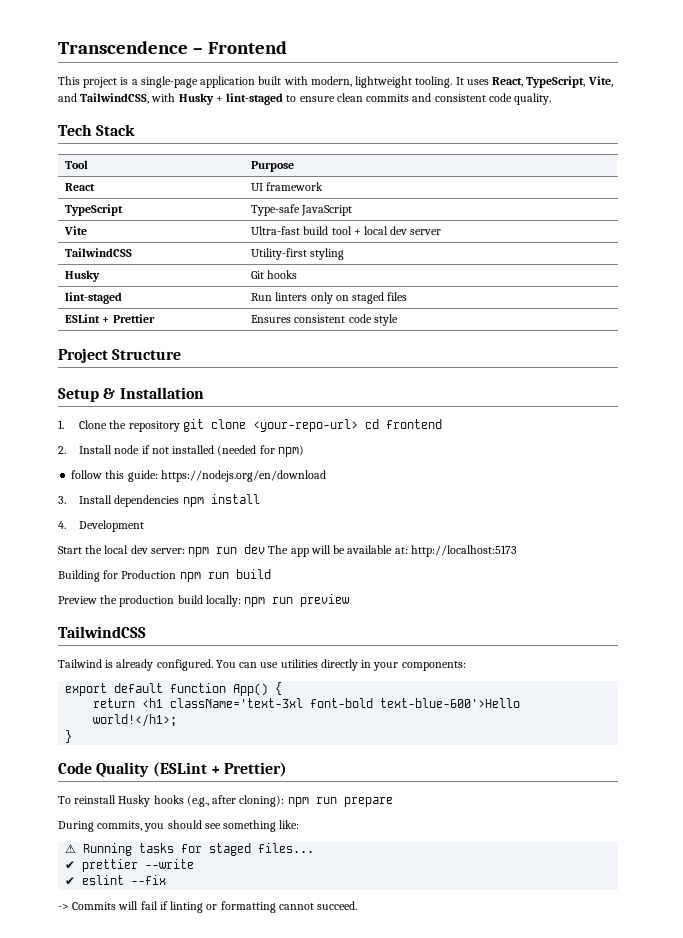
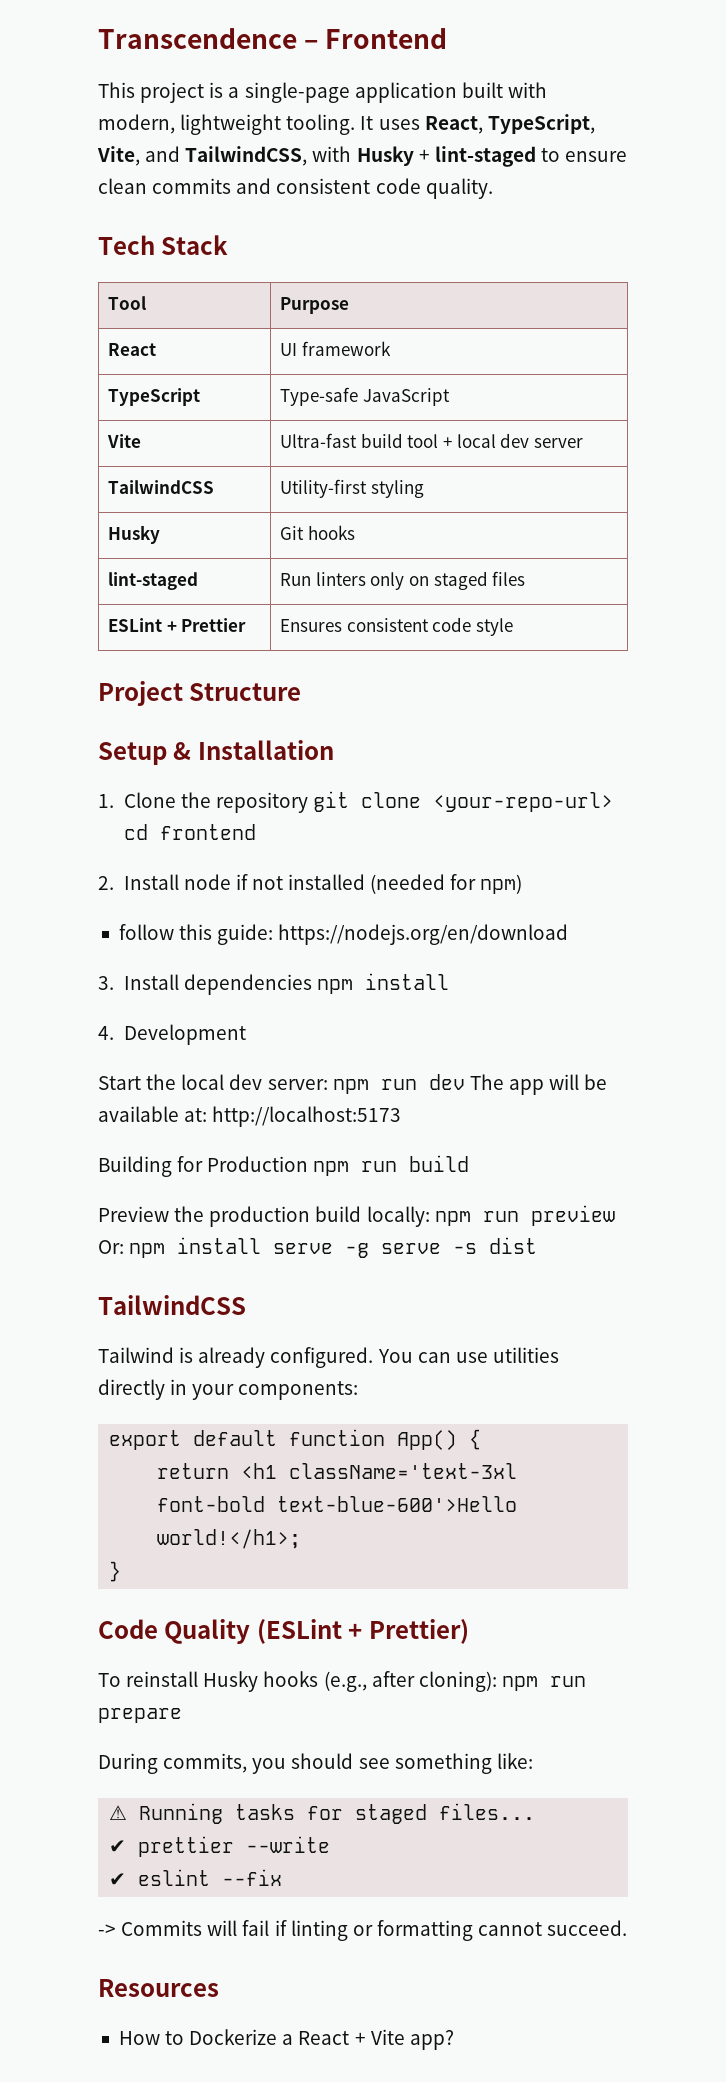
(350, 600) none -> [98,1237,538,1258] Or: npm install serve -g serve -s dist
(358, 905) none -> [98,1979,219,1997] [118,2029,454,2050] // Resources // How to Dockerize a React + Vite app?

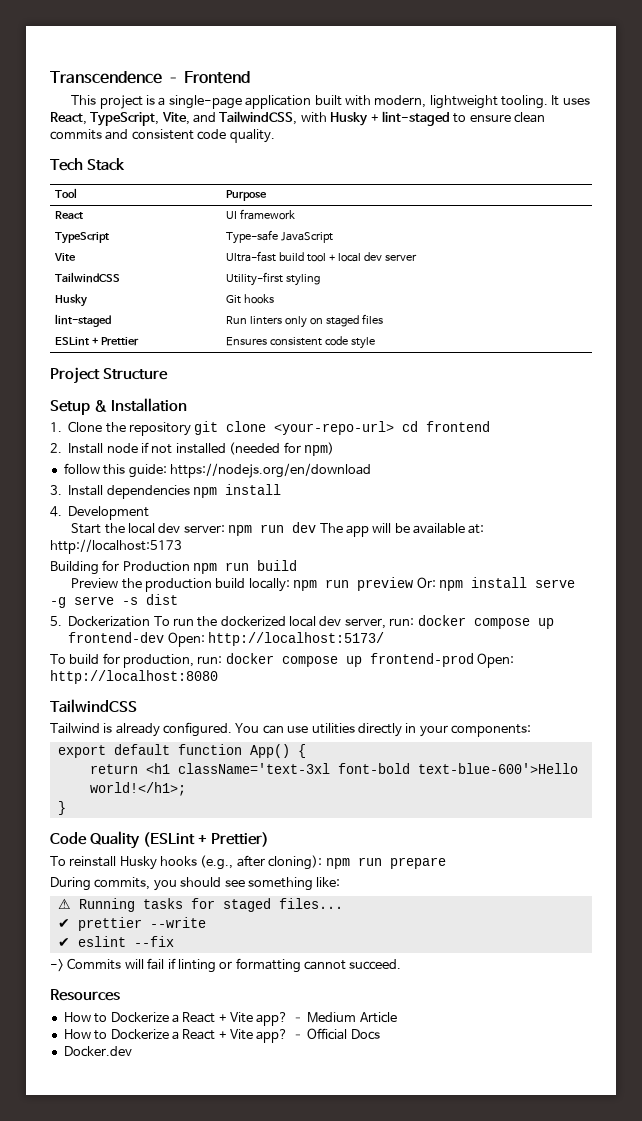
(538, 1245) none -> [50,615,554,629] [68,632,384,647] [50,653,515,668] [50,670,218,684] // 5. Dockerization To run the dockerized local dev server, run: docker compose up frontend-dev Open: http://localhost:5173/ // To build for production, run: docker compose up frontend-prod Open: http://localhost:8080
(454, 2040) none -> [291,1012,397,1023] [63,1028,380,1043] [63,1046,132,1057] – Medium Article // How to Dockerize a React + Vite app? – Official Docs // Docker.dev

